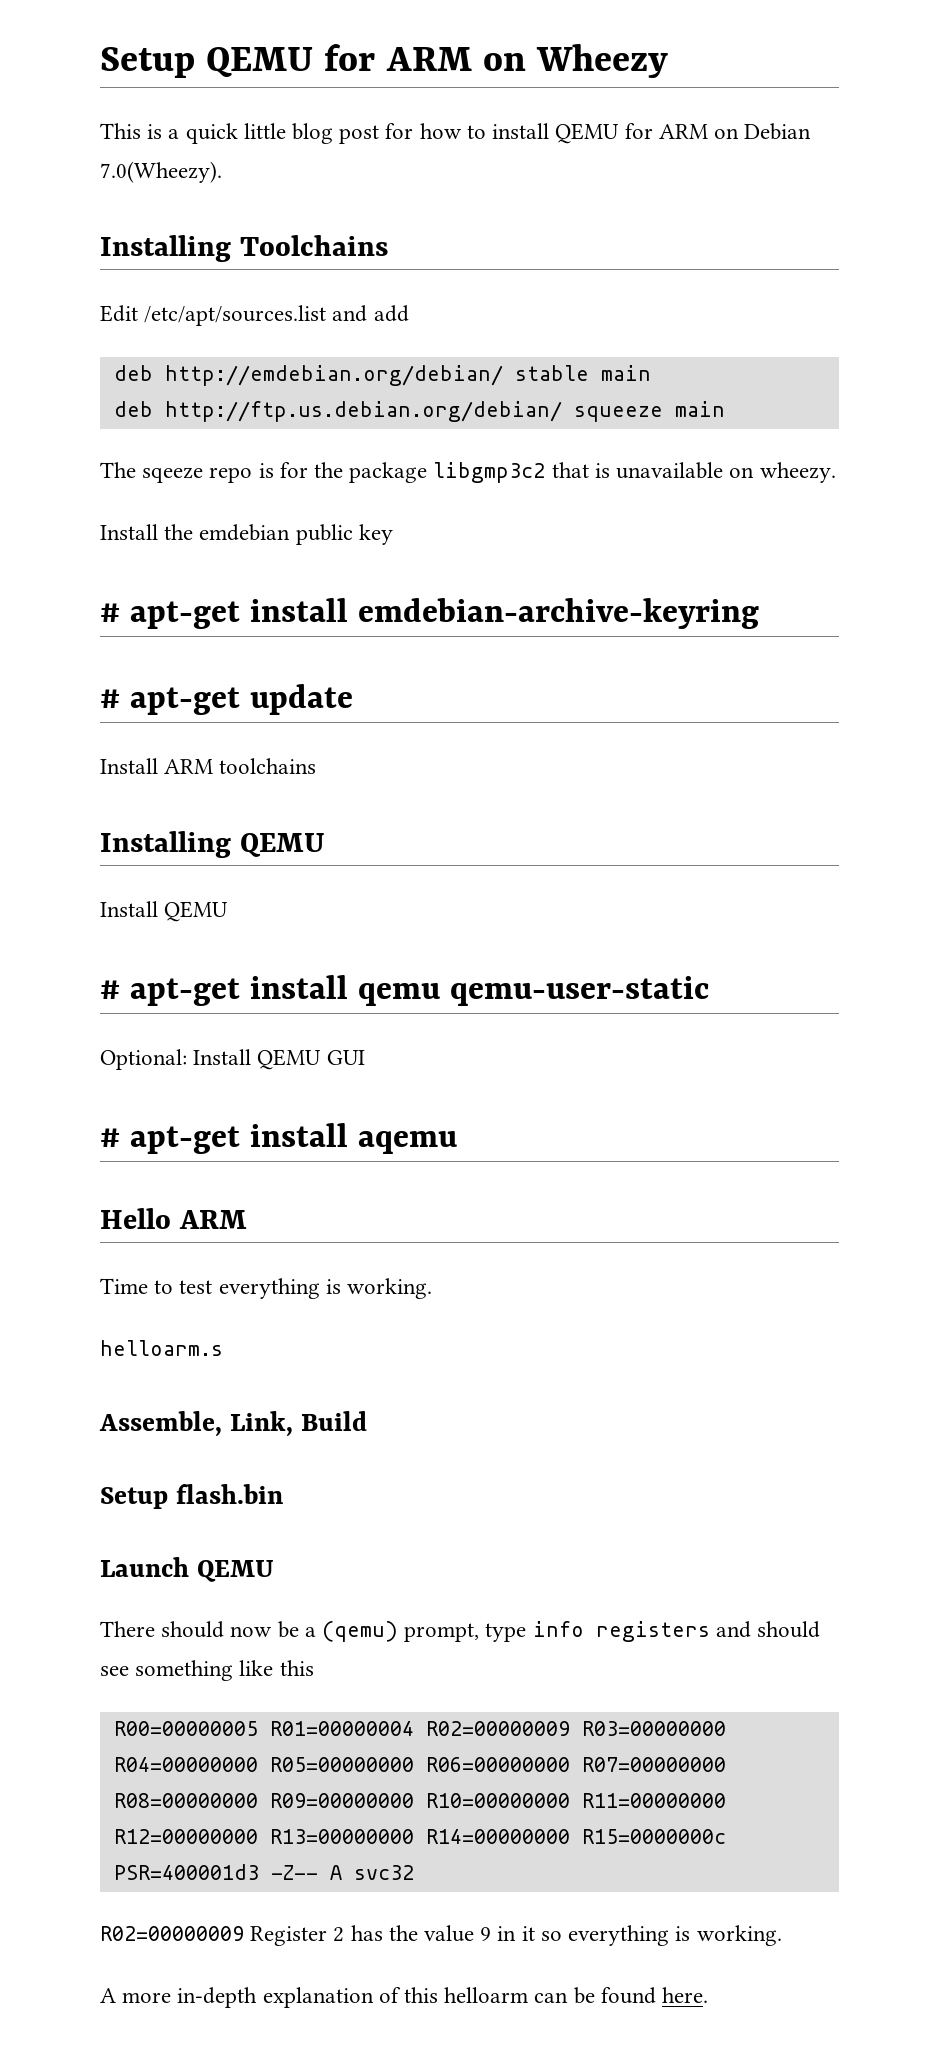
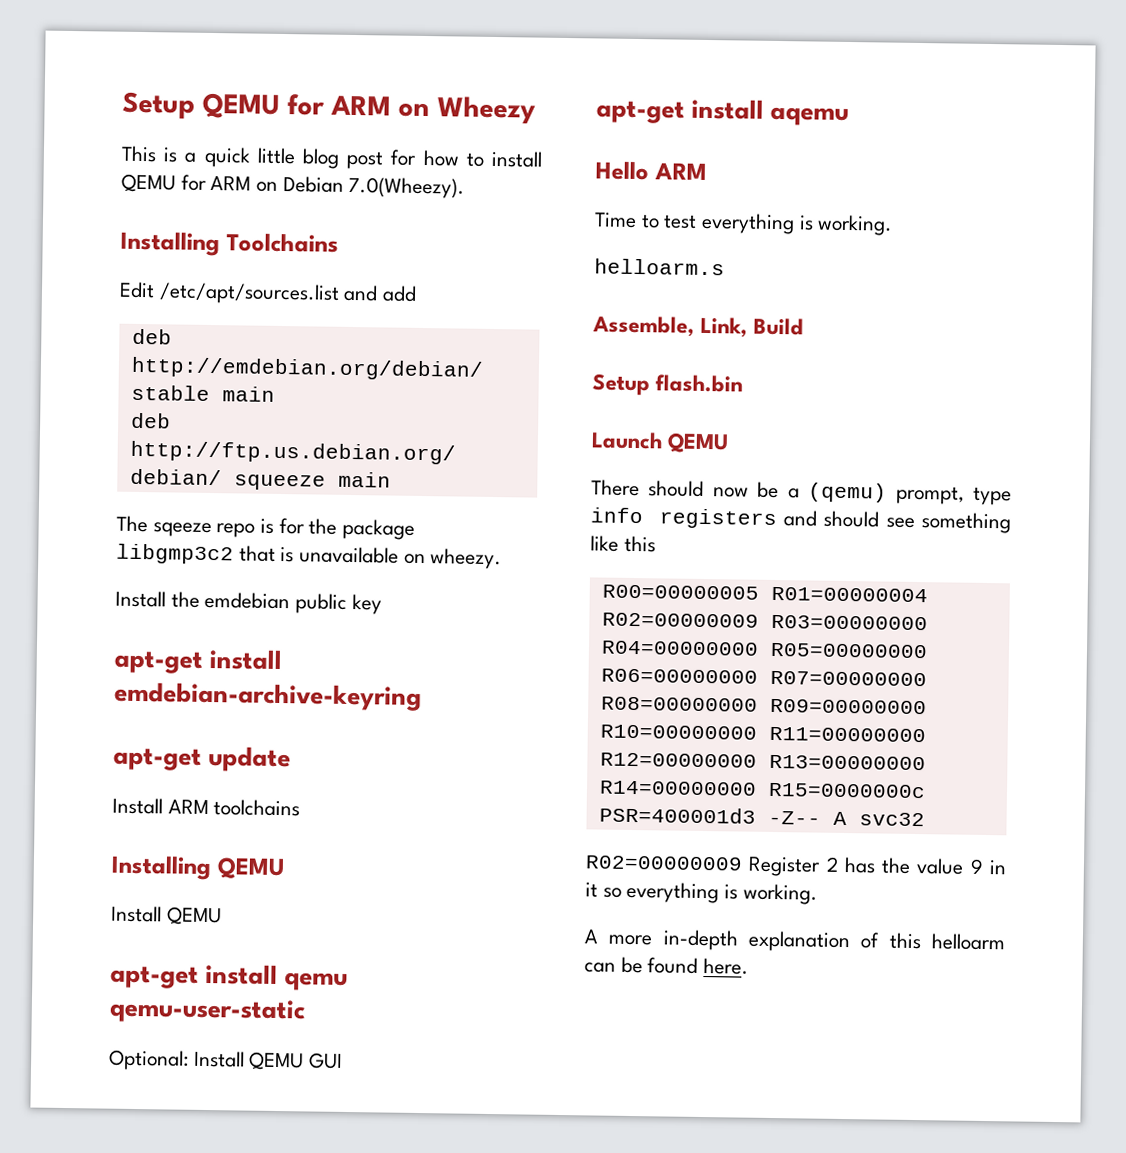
[100,603,120,622] # -> (382, 604) none
[100,689,120,708] # -> (422, 696) none
[100,980,120,999] # -> (222, 916) none
[100,1128,120,1147] # -> (344, 1060) none

